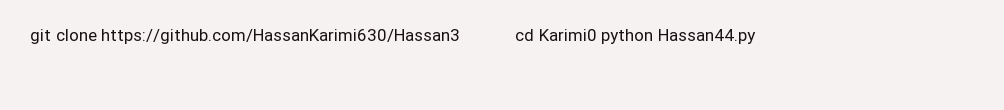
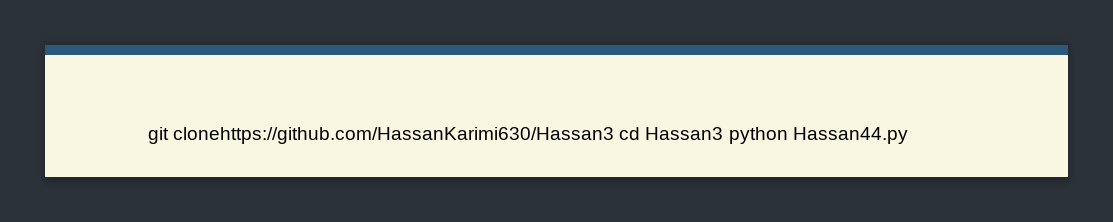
[55,29,597,44] clone https://github.com/HassanKarimi630/Hassan3 cd Karimi0 -> [173,127,724,144] clonehttps://github.com/HassanKarimi630/Hassan3 cd Hassan3

